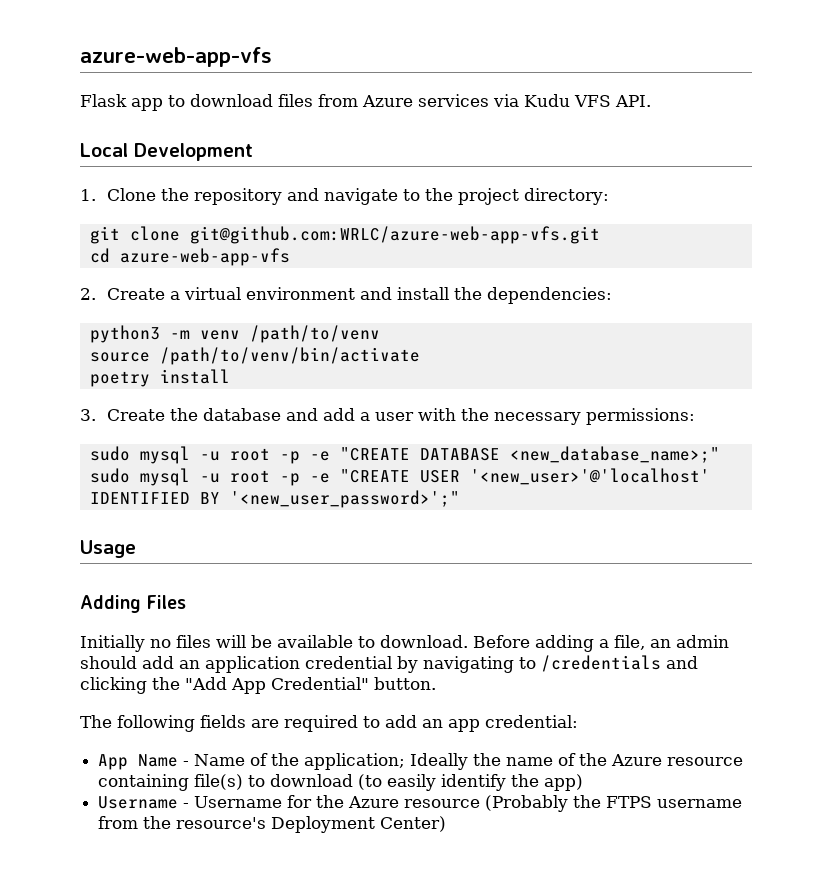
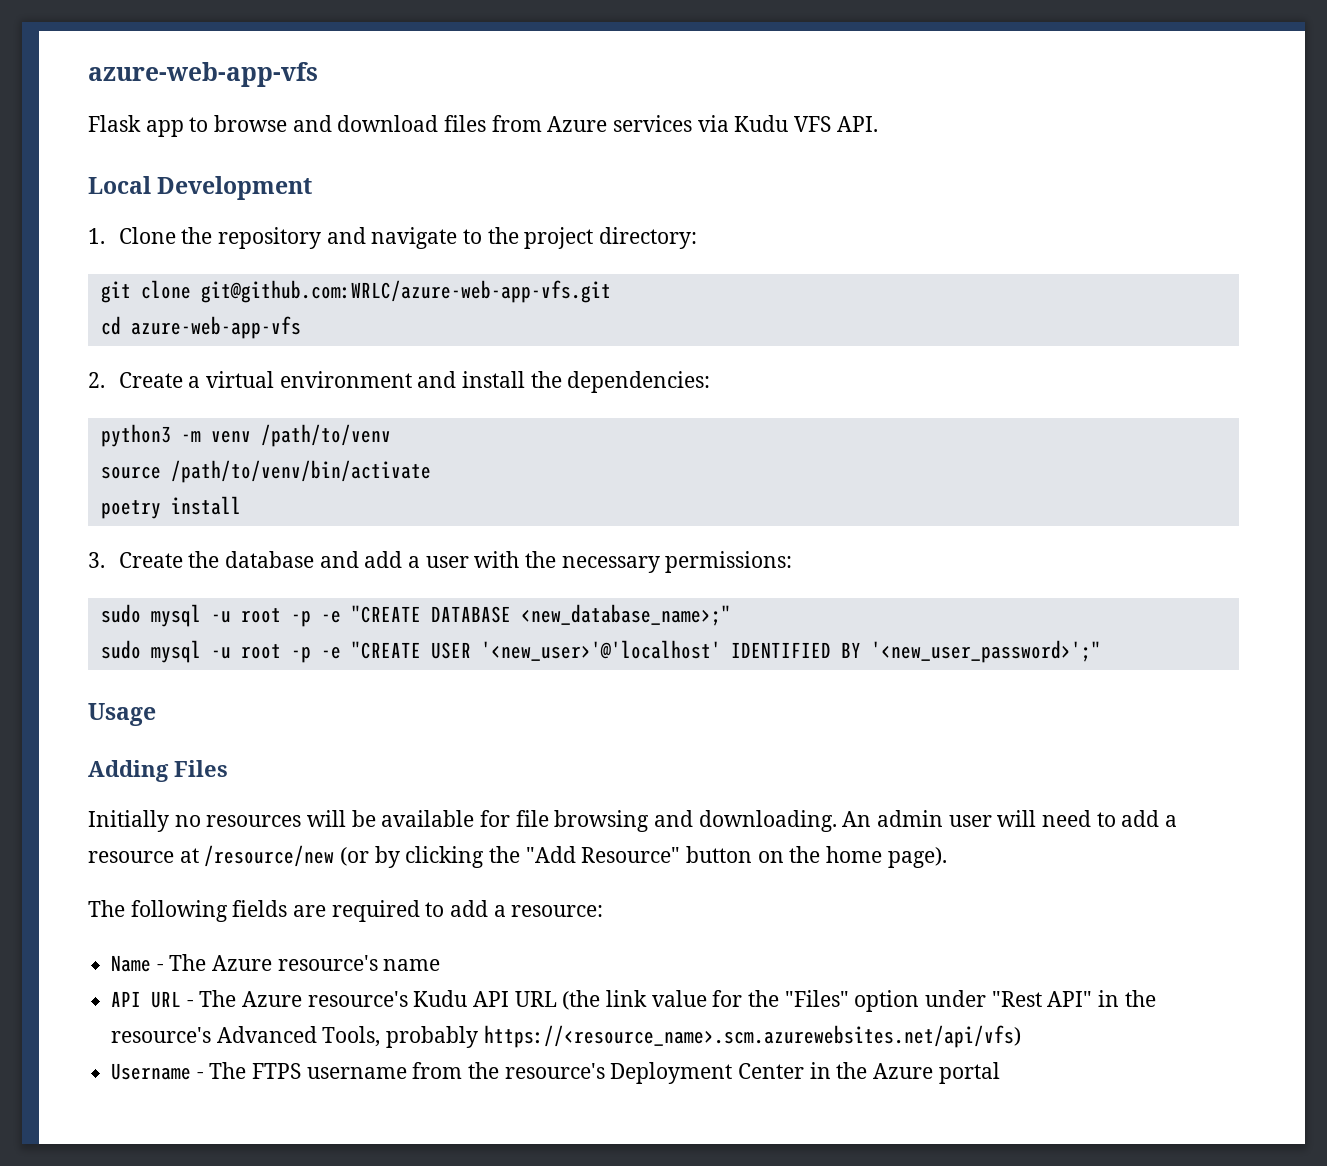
(185, 101) none -> [214,115,332,132] browse and
[176,635,211,648] files -> [206,815,302,827] resources
[358,635,729,652] [80,655,698,673] [80,677,436,694] to download. Before adding a file, an admin should add an application credential by navigating to /credentials and clicking the "Add App Credential" button. -> [480,810,1178,832] [88,845,947,868] for file browsing and downloading. An admin user will need to add a resource at /resource/new (or by clicking the "Add Resource" button on the home page).
[422,715,578,732] [98,753,744,770] [98,774,584,791] [98,795,602,812] an app credential: // App Name - Name of the application; Ideally the name of the Azure resource containing file(s) to download (to easily identify the app) // Username - Username for the Azure resource (Probably the -> [493,905,604,917] [111,954,441,972] [111,990,1156,1012] [111,1025,1021,1048] [111,1062,247,1080] a resource: // Name - The Azure resource's name // API URL - The Azure resource's Kudu API URL (the link value for the "Files" option under "Rest API" in the resource's Advanced Tools, probably https://<resource_name>.scm.azurewebsites.net/api/vfs) // Username - The
[380,816,447,832] Center) -> [738,1062,1000,1084] Center in the Azure portal

